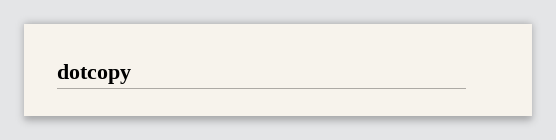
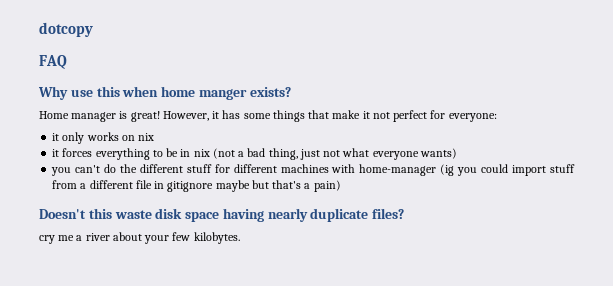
(131, 74) none -> [39,55,67,69] [38,86,291,100] [39,110,497,122] [52,132,155,144] [52,148,457,160] [51,164,575,176] [52,180,341,192] [39,208,405,222] [39,232,240,244] // FAQ // Why use this when home manger exists? // Home manager is great! However, it has some things that make it not perfect for everyone: // it only works on nix // it forces everything to be in nix (not a bad thing, just not what everyone wants) // you can't do the different stuff for different machines with home-manager (ig you could import stuff from a different file in gitignore maybe but that's a pain) // Doesn't this waste disk space having nearly duplicate files? // cry me a river about your few kilobytes.

